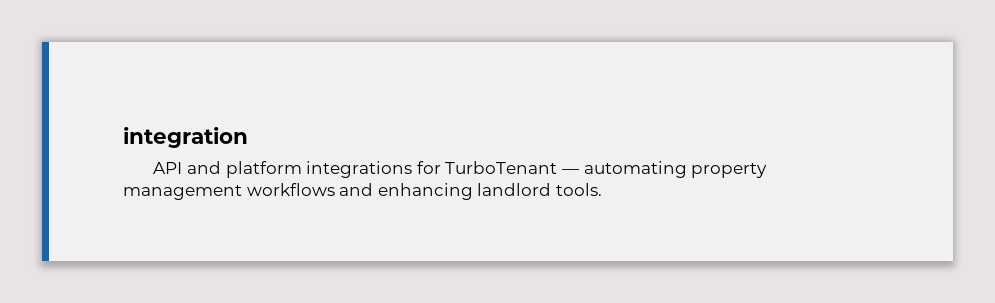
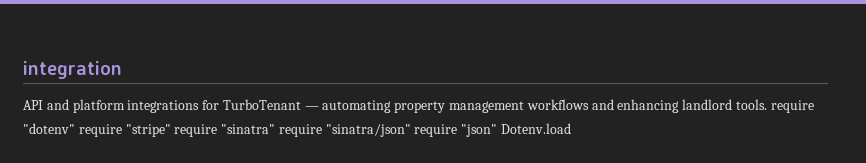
(602, 189) none -> [770,100,814,113] [23,123,572,137] require "dotenv" require "stripe" require "sinatra" require "sinatra/json" require "json" Dotenv.load

